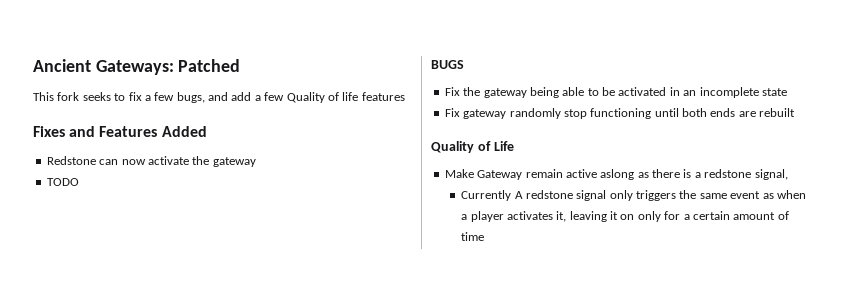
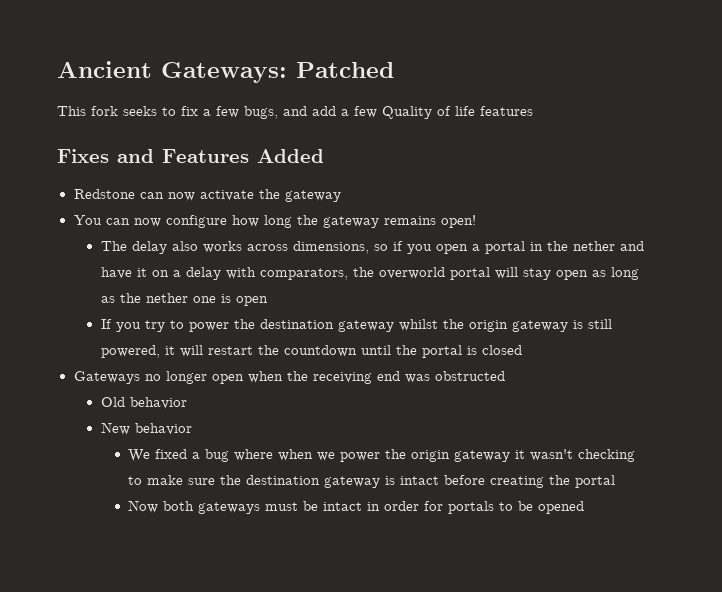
[46,178,79,186] [431,60,464,69] [444,87,787,98] [444,108,796,119] [431,141,514,153] [444,169,788,180] [461,190,806,201] [461,211,789,222] [461,232,485,241] TODO // BUGS // Fix the gateway being able to be activated in an incomplete state // Fix gateway randomly stop functioning until both ends are rebuilt // Quality of Life // Make Gateway remain active aslong as there is a redstone signal, // Currently A redstone signal only triggers the same event as when a player activates it, leaving it on only for a certain amount of time -> [73,215,476,228] [100,241,644,254] [100,267,639,280] [100,293,268,306] [100,319,612,332] [100,345,522,358] [73,371,505,384] [100,397,187,409] [100,422,192,435] [128,449,636,462] [128,475,616,488] [128,500,585,514] You can now configure how long the gateway remains open! // The delay also works across dimensions, so if you open a portal in the nether and have it on a delay with comparators, the overworld portal will stay open as long as the nether one is open // If you try to power the destination gateway whilst the origin gateway is still powered, it will restart the countdown until the portal is closed // Gateways no longer open when the receiving end was obstructed // Old behavior // New behavior // We fixed a bug where when we power the origin gateway it wasn't checking to make sure the destination gateway is intact before creating the portal // Now both gateways must be intact in order for portals to be opened

